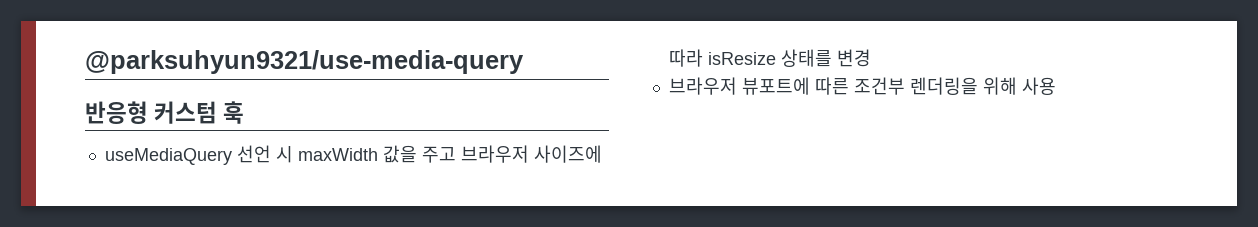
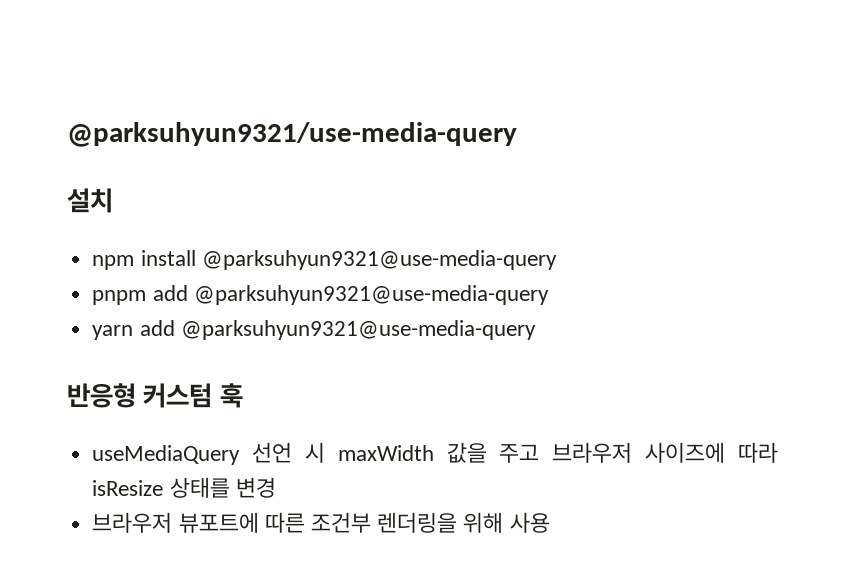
(524, 62) none -> [67,188,113,213] [92,250,557,270] [92,285,549,305] [92,320,536,340] // 설치 // npm install @parksuhyun9321@use-media-query // pnpm add @parksuhyun9321@use-media-query // yarn add @parksuhyun9321@use-media-query

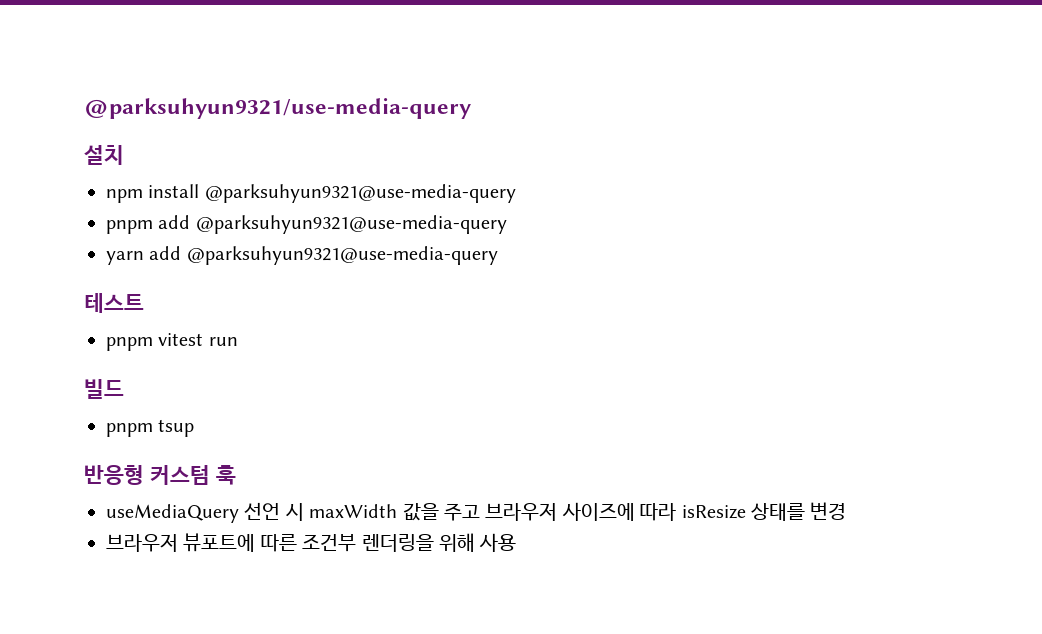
(536, 330) none -> [84,293,144,313] [106,333,238,351] [84,379,124,399] [106,419,195,437] // 테스트 // pnpm vitest run // 빌드 // pnpm tsup

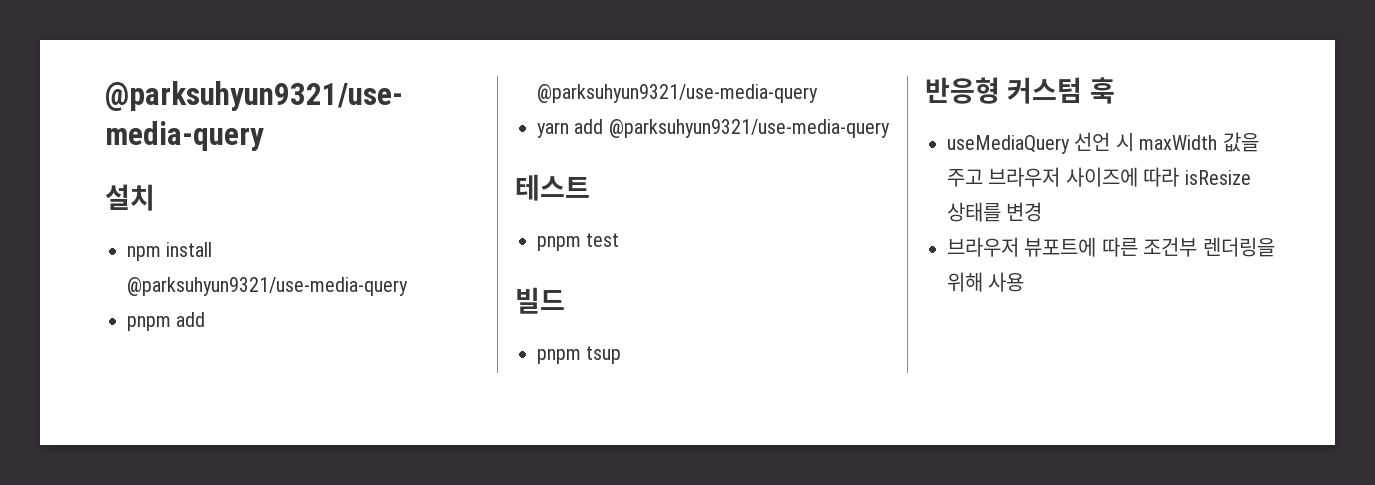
[204,184,516,203] @parksuhyun9321@use-media-query -> [127,277,408,296] @parksuhyun9321/use-media-query
[195,215,507,234] @parksuhyun9321@use-media-query -> [537,84,818,103] @parksuhyun9321/use-media-query
[186,246,498,265] @parksuhyun9321@use-media-query -> [608,119,890,138] @parksuhyun9321/use-media-query
[158,333,238,346] vitest run -> [586,233,620,247] test

